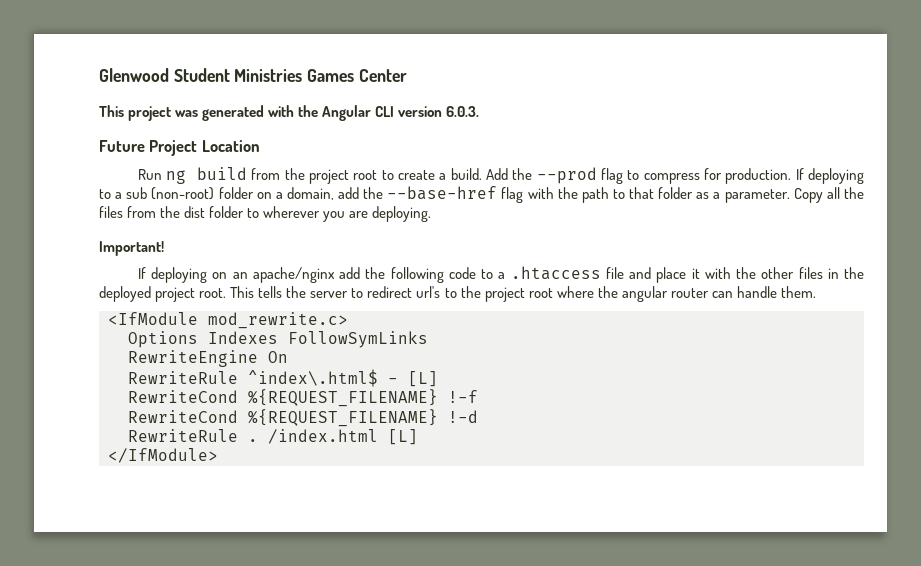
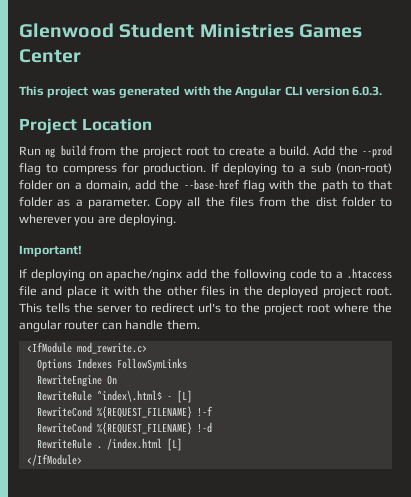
[99,140,145,152] Future -> (383, 91) none
[232,272,248,279] an -> (103, 275) none

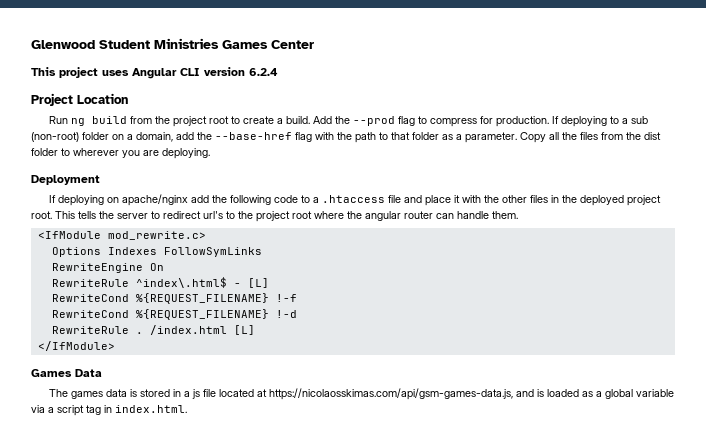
[91,86,232,98] was generated with the -> [102,70,129,76] uses
[352,86,383,96] 6.0.3. -> [249,68,278,76] 6.2.4
[19,245,82,257] Important! -> [31,175,100,185] Deployment
(82, 460) none -> [31,369,102,377] [49,388,675,400] [31,405,187,416] // Games Data // The games data is stored in a js file located at https://nicolaosskimas.com/api/gsm-games-data.js, and is loaded as a global variable via a script tag in index.html.

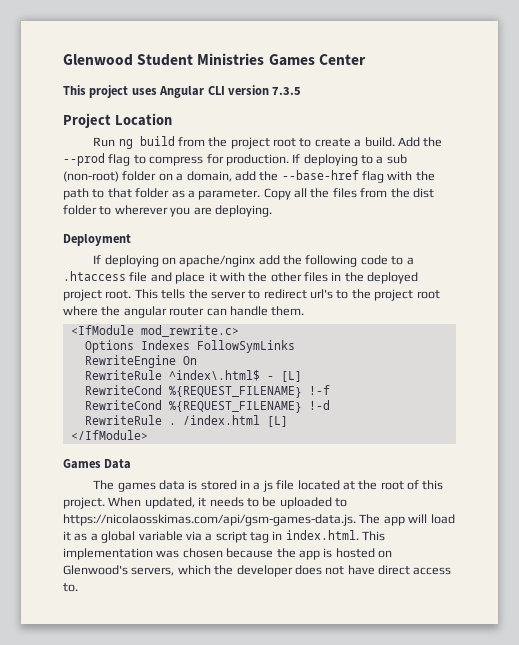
[249,68,278,76] 6.2.4 -> [272,87,302,95] 7.3.5
[269,388,580,400] https://nicolaosskimas.com/api/gsm-games-data.js, and is loaded -> [358,480,444,490] [63,497,347,509] [63,514,455,526] [63,531,71,541] the root of this project. When updated, it needs to be uploaded to https://nicolaosskimas.com/api/gsm-games-data.js. The app will load it
(187, 409) none -> [362,531,386,541] [63,548,392,560] [63,565,452,577] [63,583,78,592] This implementation was chosen because the app is hosted on Glenwood's servers, which the developer does not have direct access to.

